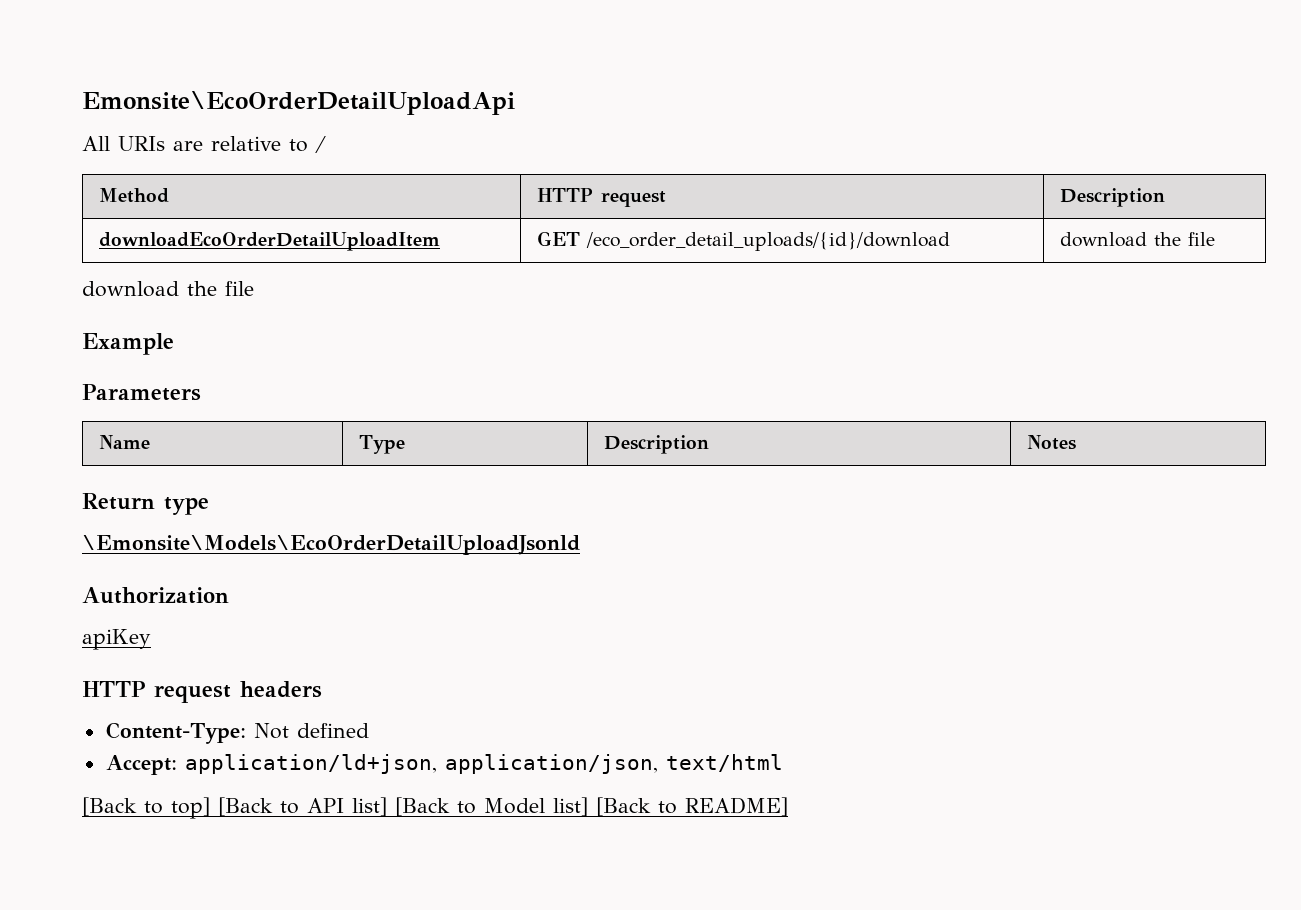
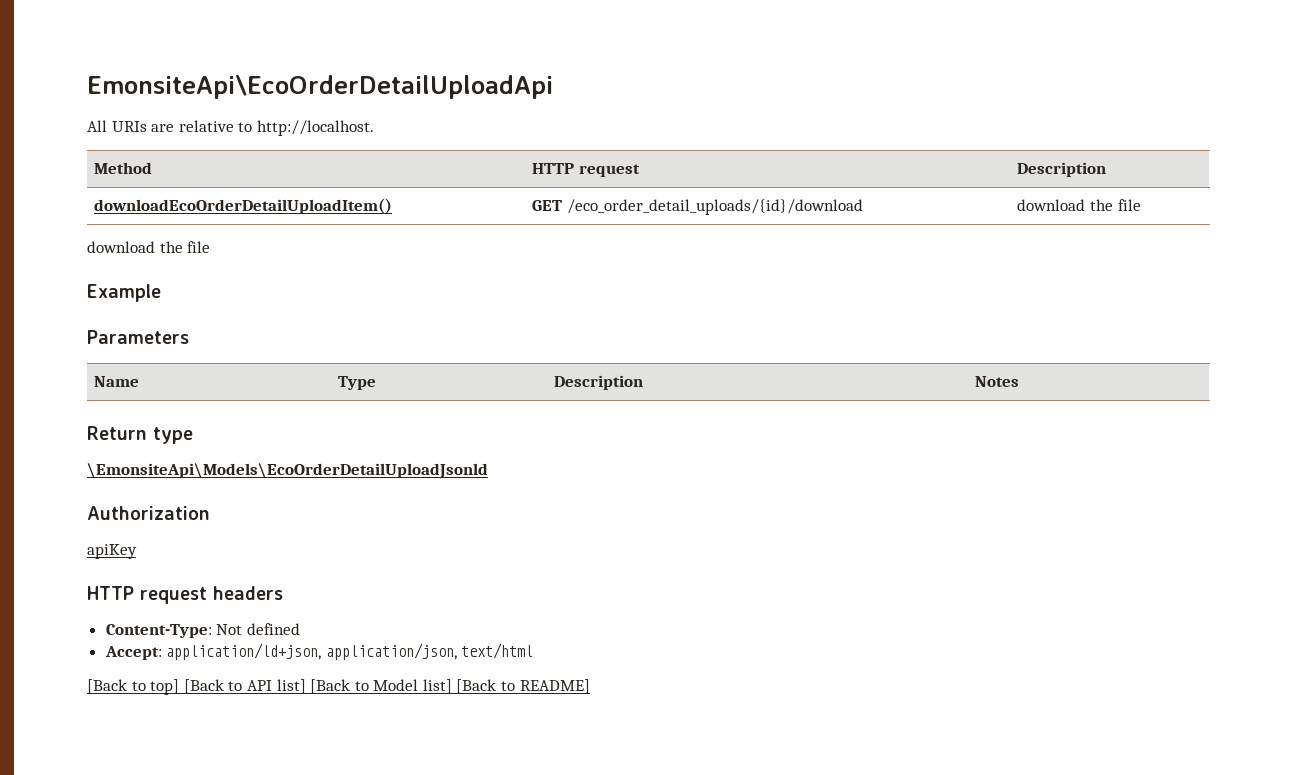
[82,91,515,115] Emonsite\EcoOrderDetailUploadApi -> [87,75,553,99] EmonsiteApi\EcoOrderDetailUploadApi
[315,136,326,153] / -> [256,120,374,136] http://localhost.
[98,232,440,251] downloadEcoOrderDetailUploadItem -> [94,198,393,214] downloadEcoOrderDetailUploadItem()
[82,535,580,555] \Emonsite\Models\EcoOrderDetailUploadJsonld -> [87,463,488,479] \EmonsiteApi\Models\EcoOrderDetailUploadJsonld

